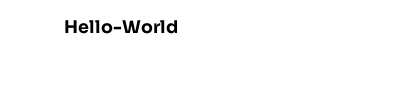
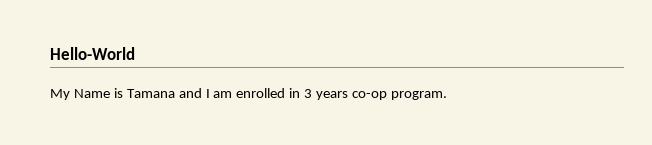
(178, 27) none -> [50,88,447,100] // My Name is Tamana and I am enrolled in 3 years co-op program.

